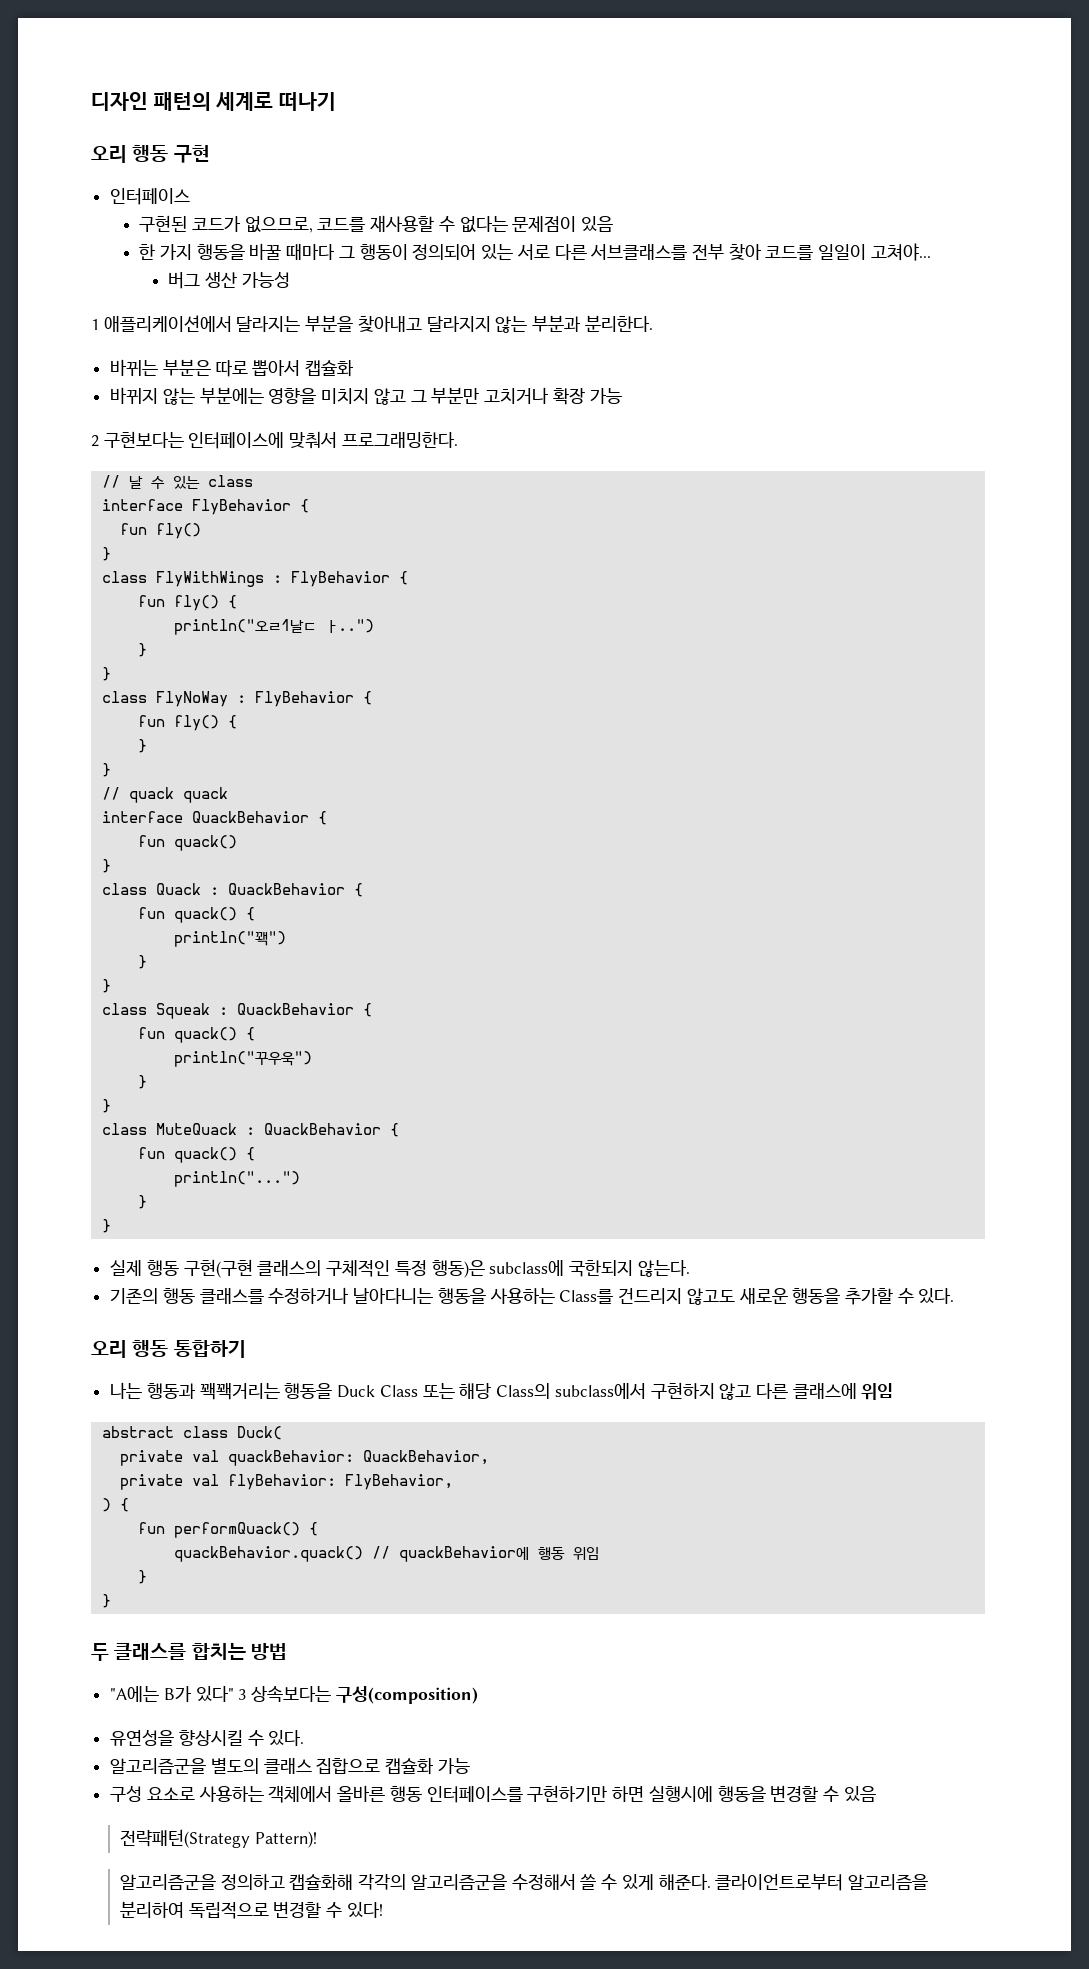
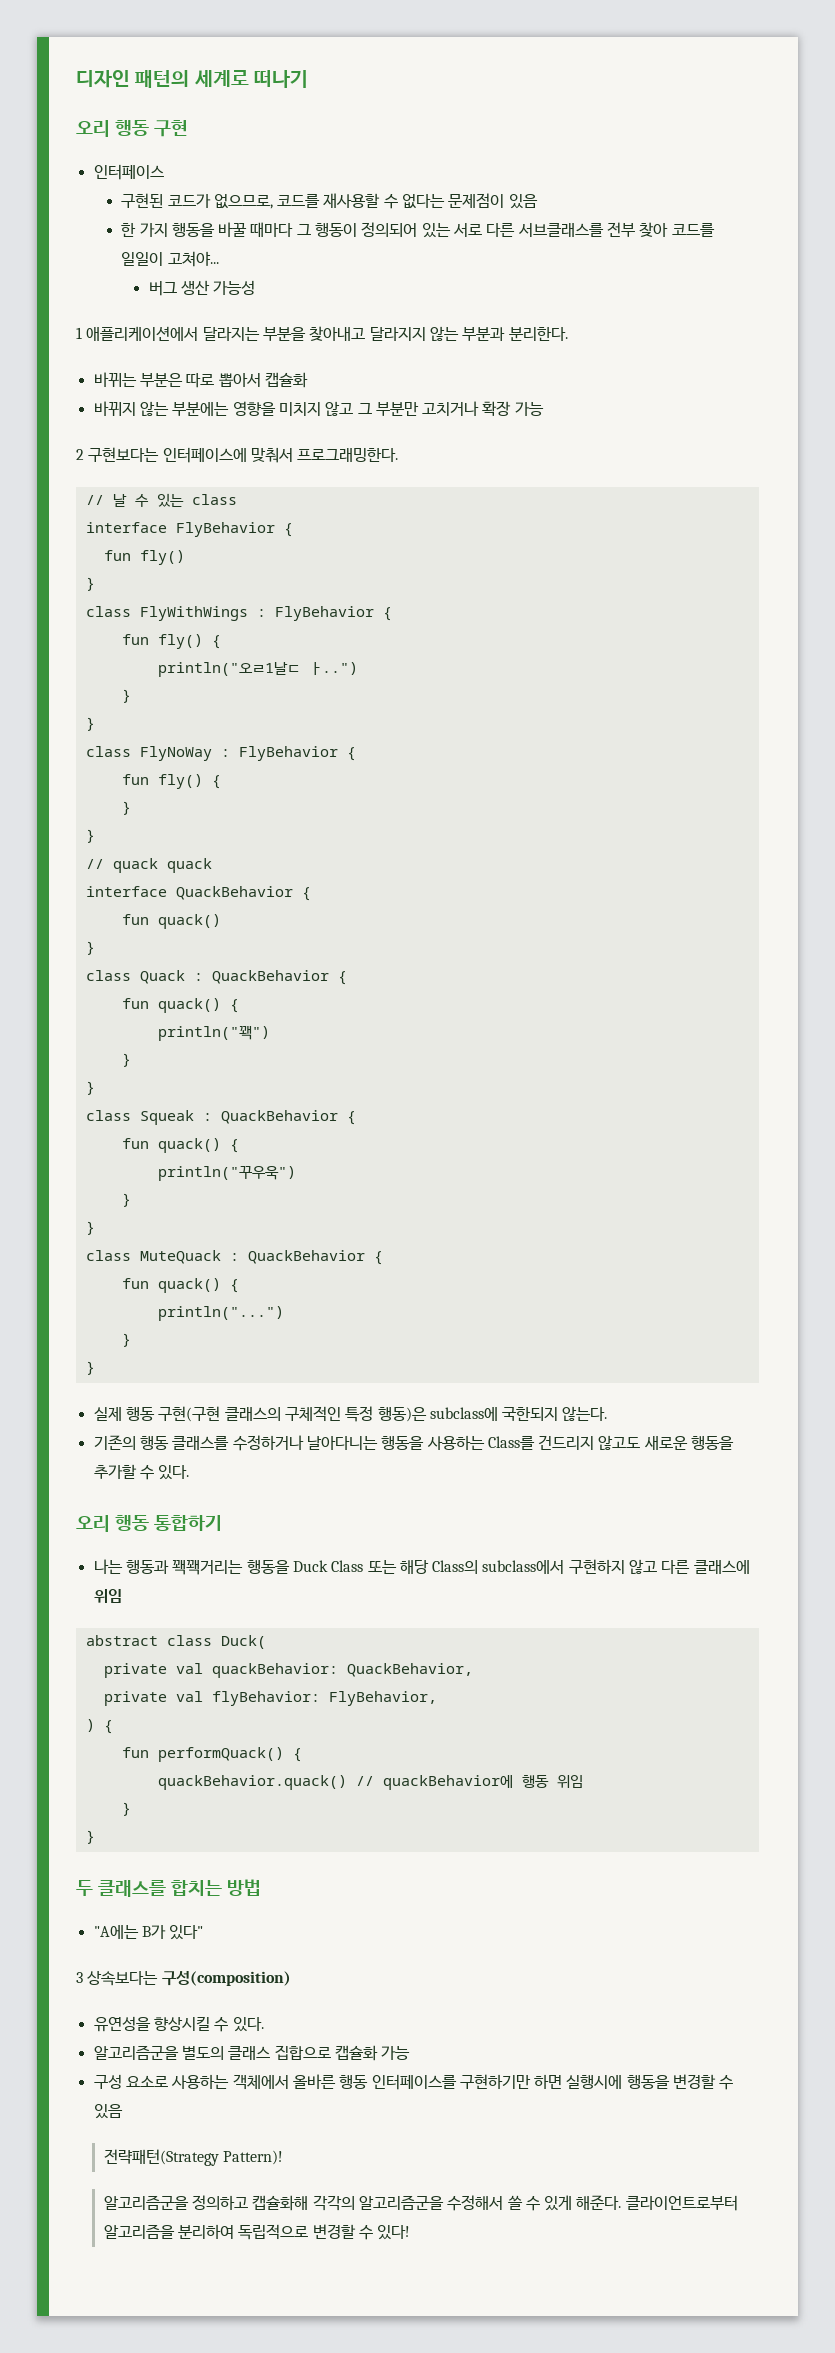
(234, 1694) none -> (204, 1932) //

